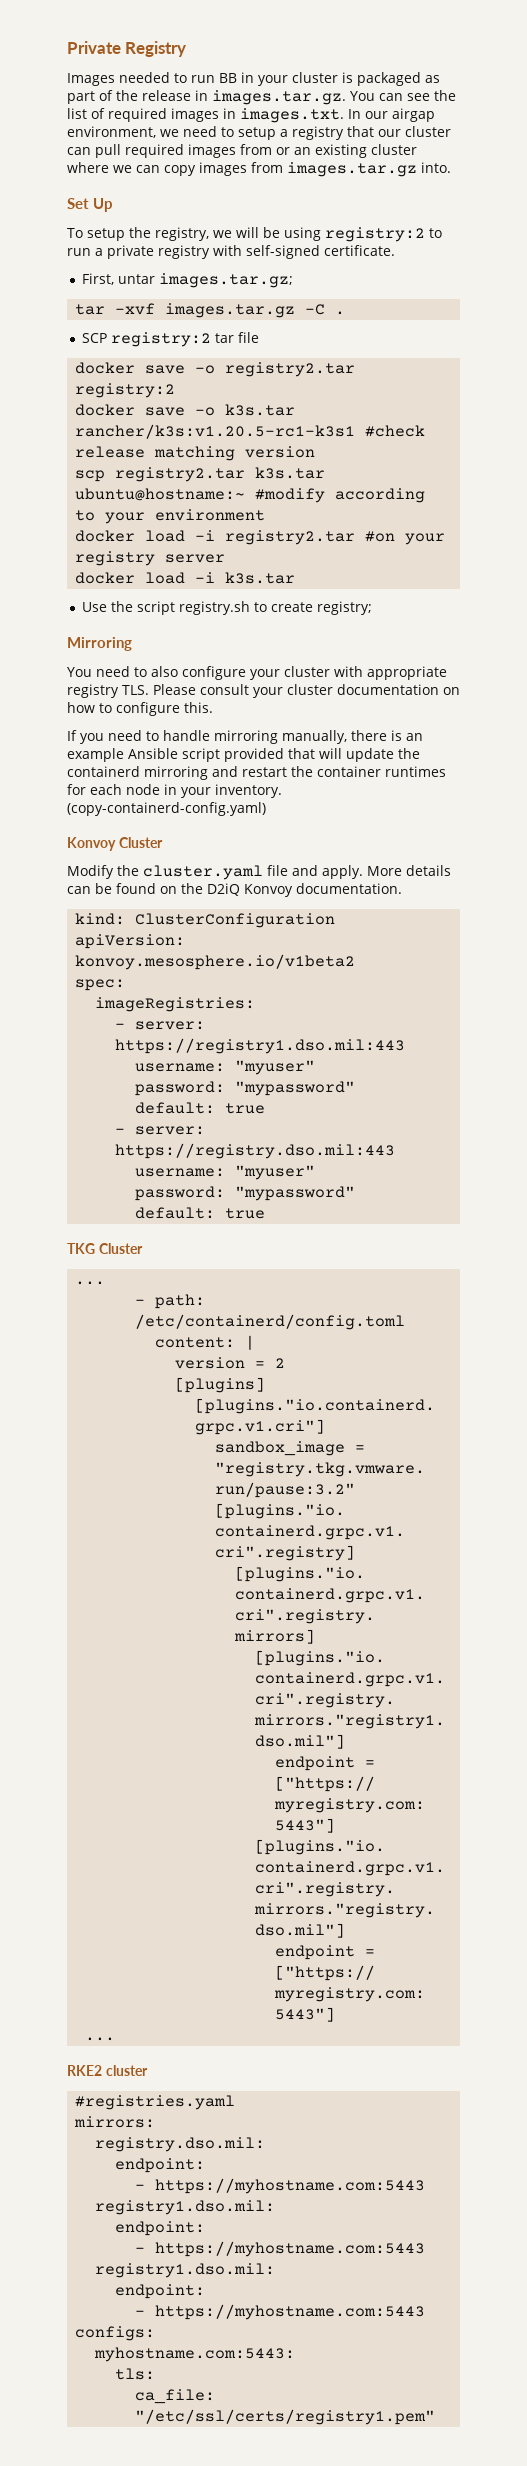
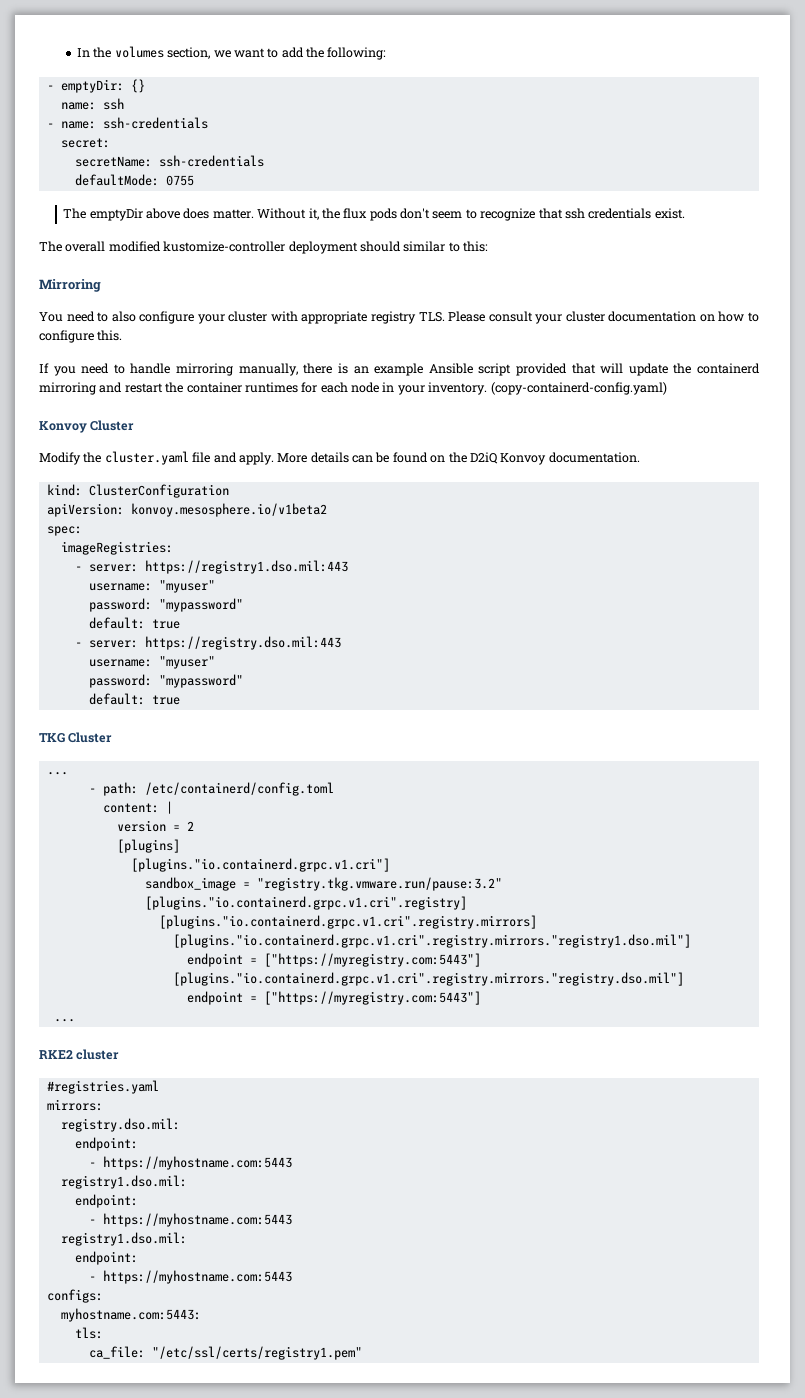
[67,41,187,57] [67,72,440,86] [67,90,456,105] [67,108,435,123] [67,126,451,140] [67,144,417,158] [67,162,451,177] [67,198,114,212] [67,227,442,242] [67,245,395,259] [81,273,293,288] [75,303,346,318] [81,332,259,347] [75,362,356,377] [75,383,176,398] [75,404,296,416] [75,424,426,439] [75,446,316,461] [75,467,326,482] [75,488,426,503] [75,509,266,524] [75,530,446,545] [75,551,226,566] [75,572,296,584] [81,601,372,615] Private Registry // Images needed to run BB in your cluster is packaged as part of the release in images.tar.gz. You can see the list of required images in images.txt. In our airgap environment, we need to setup a registry that our cluster can pull required images from or an existing cluster where we can copy images from images.tar.gz into. // Set Up // To setup the registry, we will be using registry:2 to run a private registry with self-signed certificate. // First, untar images.tar.gz; // tar -xvf images.tar.gz -C . // SCP registry:2 tar file // docker save -o registry2.tar registry:2 // docker save -o k3s.tar rancher/k3s:v1.20.5-rc1-k3s1 #check release matching version // scp registry2.tar k3s.tar ubuntu@hostname:~ #modify according to your environment // docker load -i registry2.tar #on your registry server // docker load -i k3s.tar // Use the script registry.sh to create registry; -> [77,46,387,60] [46,79,145,93] [60,98,124,110] [46,117,208,129] [60,138,110,148] [74,155,264,167] [74,174,194,186] [63,208,685,221] [39,241,488,254] In the volumes section, we want to add the following: // - emptyDir: {} // name: ssh // - name: ssh-credentials // secret: // secretName: ssh-credentials // defaultMode: 0755 // The emptyDir above does matter. Without it, the flux pods don't seem to recognize that ssh credentials exist. // The overall modified kustomize-controller deployment should similar to this:

